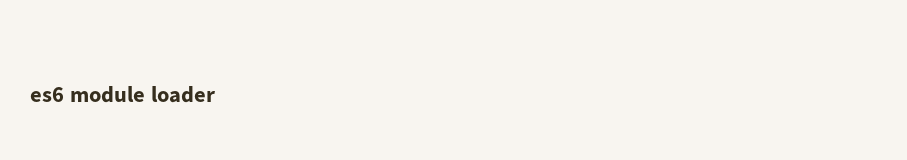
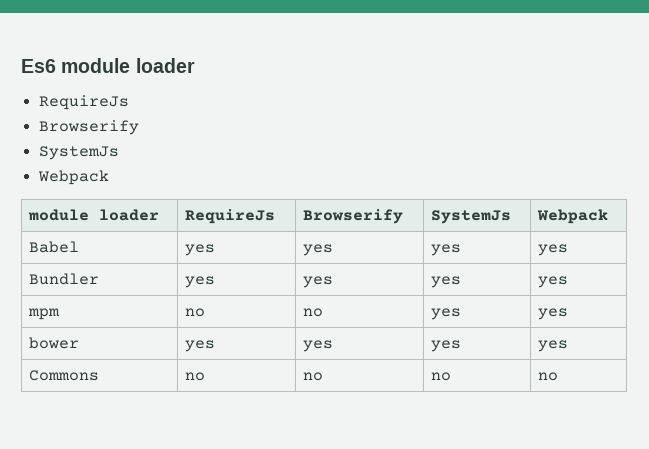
[30,86,216,103] es6 module loader -> [21,58,195,73] [39,95,130,110] [39,120,140,135] [39,146,120,160] [38,170,110,185] [28,209,160,221] [185,209,276,224] [303,209,404,224] [431,210,512,224] [537,209,609,224] [29,241,80,253] [185,244,216,256] [303,244,334,256] [431,244,462,256] [538,244,569,256] [29,273,100,285] [185,276,216,288] [303,276,334,288] [431,276,462,288] [538,276,569,288] [28,308,61,320] [185,308,206,317] [303,308,324,317] [431,308,462,320] [538,308,569,320] [29,337,80,349] [185,340,216,352] [303,340,334,352] [431,340,462,352] [538,340,569,352] [29,370,100,381] [185,372,206,381] [303,372,324,381] [431,372,452,381] [538,372,559,381] Es6 module loader // RequireJs // Browserify // SystemJs // Webpack // module loader | RequireJs | Browserify | SystemJs | Webpack // Babel | yes | yes | yes | yes // Bundler | yes | yes | yes | yes // mpm | no | no | yes | yes // bower | yes | yes | yes | yes // Commons | no | no | no | no

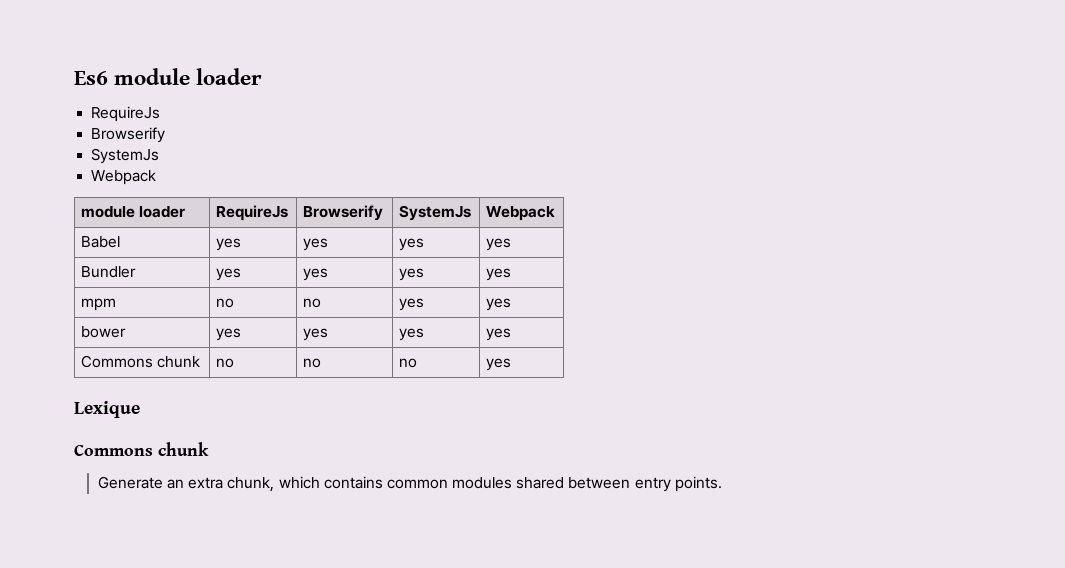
(100, 375) none -> [157,356,201,368] chunk
[538,372,559,381] no -> [486,358,512,371] [74,401,140,418] [74,442,209,456] [97,476,722,492] yes // Lexique // Commons chunk // Generate an extra chunk, which contains common modules shared between entry points.

